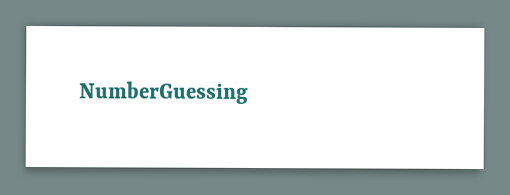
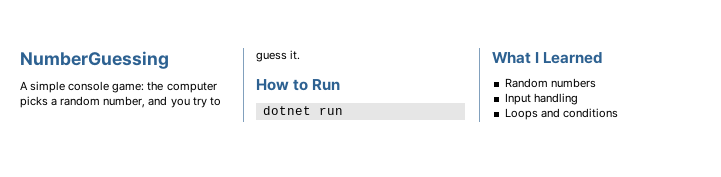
(249, 92) none -> [20,81,217,93] [20,96,221,108] [256,50,301,62] [256,79,341,91] [262,106,343,115] [492,52,603,64] [504,78,596,88] [504,93,578,105] [504,108,618,120] // A simple console game: the computer picks a random number, and you try to guess it. // How to Run // dotnet run // What I Learned // Random numbers // Input handling // Loops and conditions

